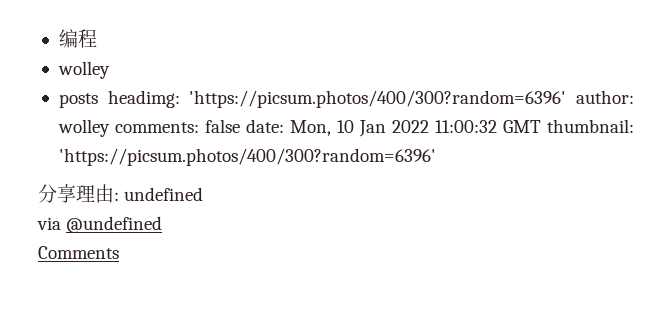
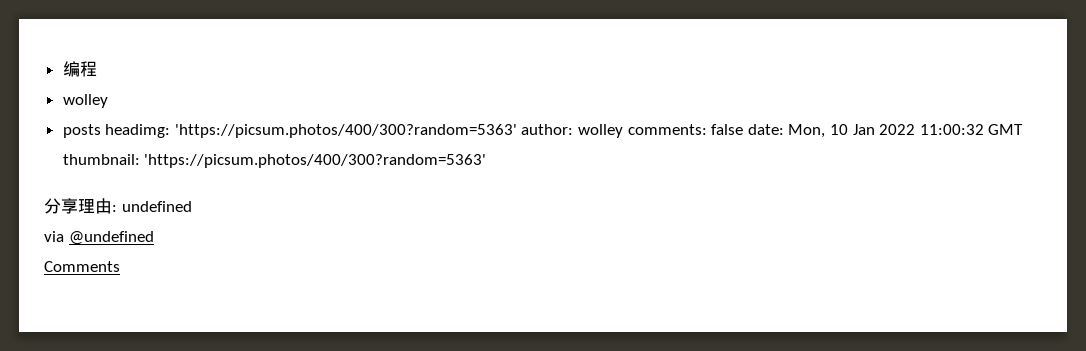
[189,90,567,108] 'https://picsum.photos/400/300?random=6396' -> [174,124,517,138] 'https://picsum.photos/400/300?random=5363'
[58,148,436,166] 'https://picsum.photos/400/300?random=6396' -> [144,154,487,168] 'https://picsum.photos/400/300?random=5363'

